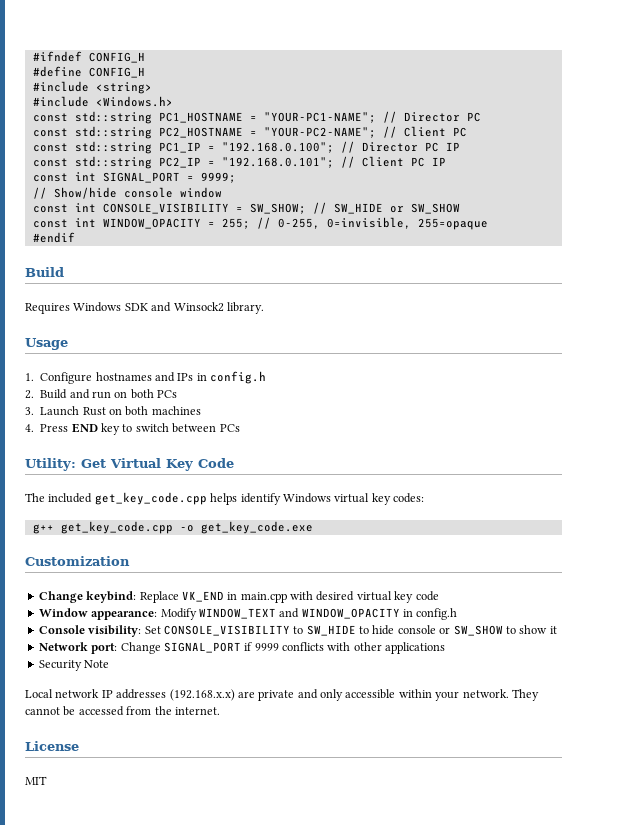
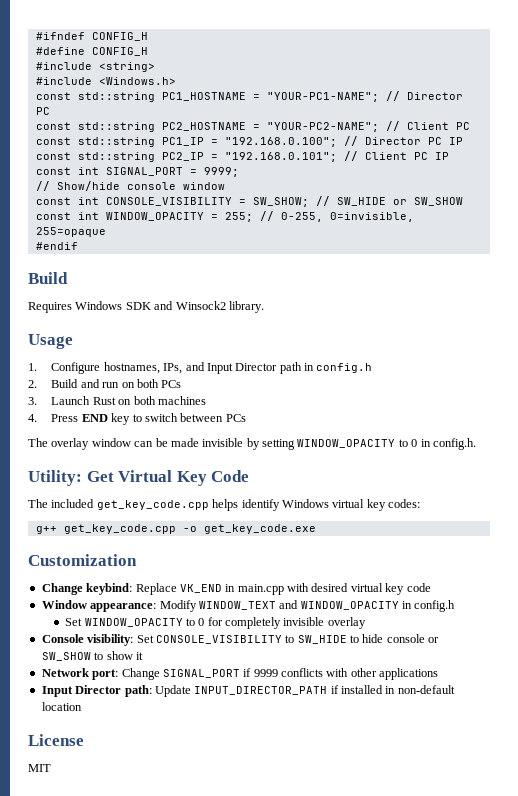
[95,372,194,382] hostnames and IPs -> [103,362,302,374] hostnames, IPs, and Input Director path
(240, 428) none -> [28,438,476,450] // The overlay window can be made invisible by setting WINDOW_OPACITY to 0 in config.h.
(458, 614) none -> [65,617,366,629] // Set WINDOW_OPACITY to 0 for completely invisible overlay
[38,660,110,671] [25,689,539,701] [25,706,220,716] Security Note // Local network IP addresses (192.168.x.x) are private and only accessible within your network. They cannot be accessed from the internet. -> [41,685,455,697] [41,702,82,711] Input Director path: Update INPUT_DIRECTOR_PATH if installed in non-default location

